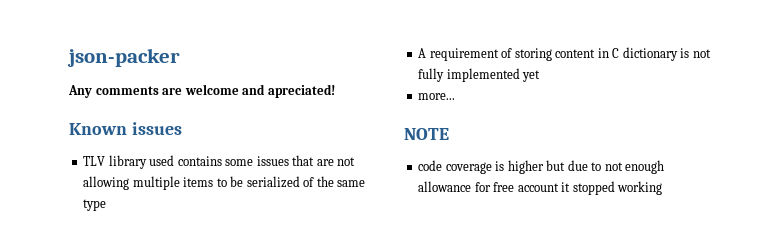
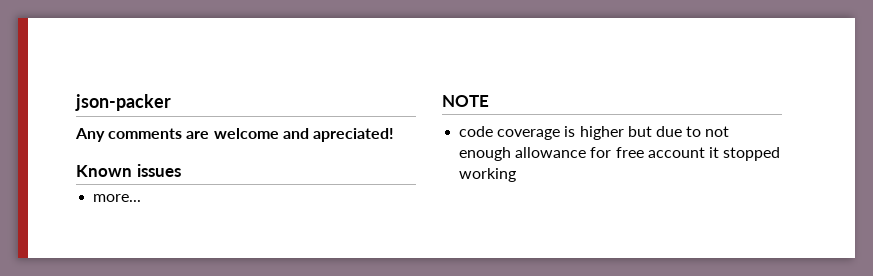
[83,155,356,169] [83,176,366,190] [83,199,107,211] [418,47,711,61] [418,68,541,82] // TLV library used contains some issues that are not allowing multiple items to be serialized of the same type // A requirement of storing content in C dictionary is not fully implemented yet -> (181, 170) none

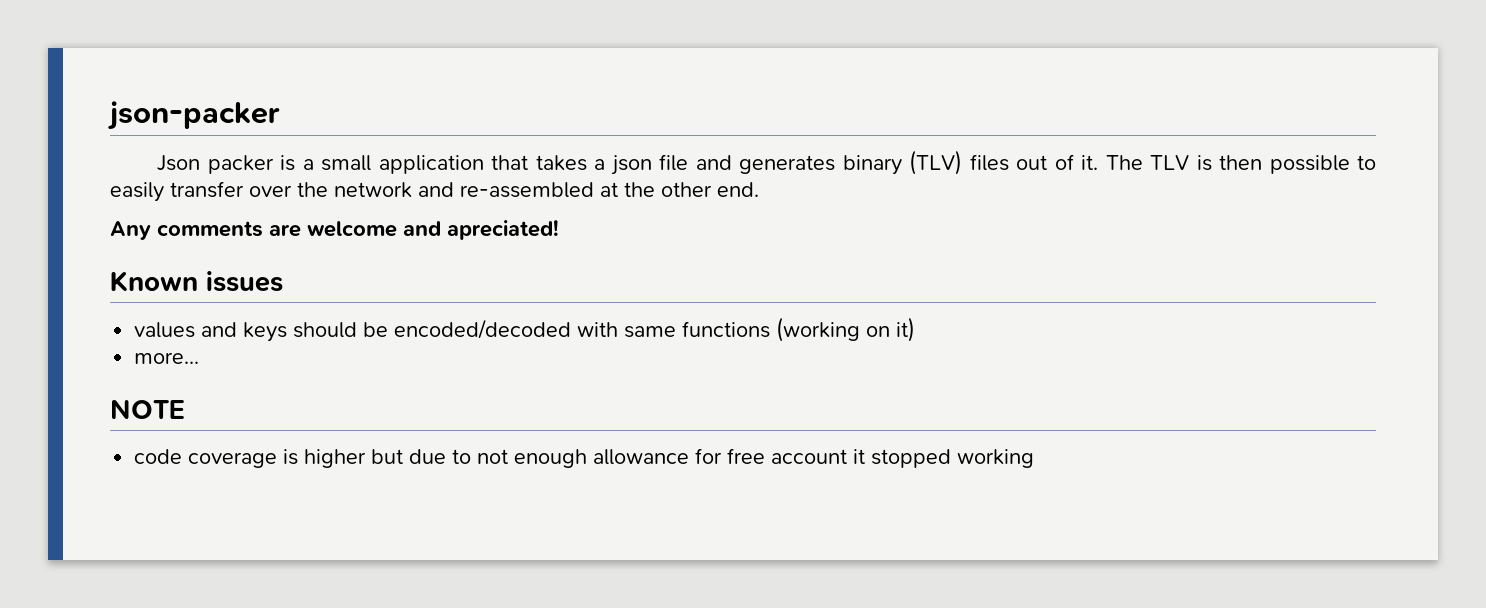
(171, 102) none -> [157,150,1376,175] [110,181,759,202] // Json packer is a small application that takes a json file and generates binary (TLV) files out of it. The TLV is then possible to easily transfer over the network and re-assembled at the other end.
(181, 170) none -> [134,317,916,342] // values and keys should be encoded/decoded with same functions (working on it)

